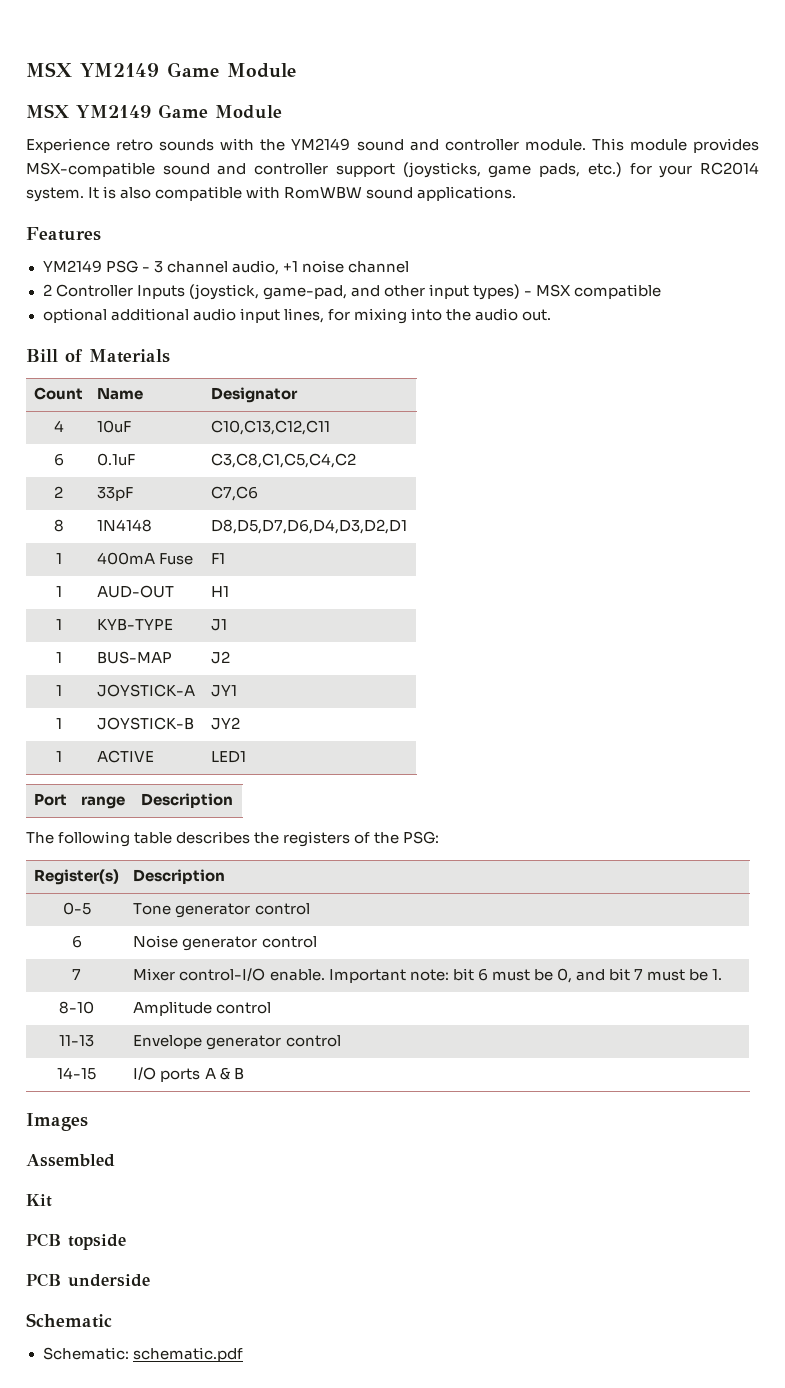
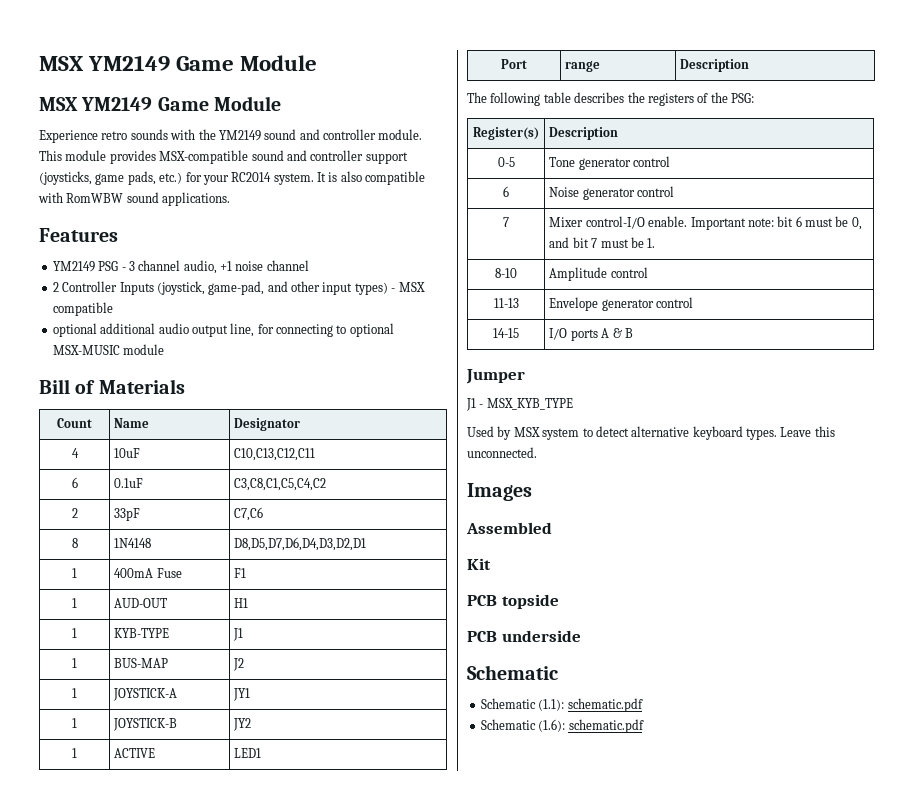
[239,308,552,324] input lines, for mixing into the audio out. -> [191,323,394,337] [52,344,165,355] output line, for connecting to optional MSX-MUSIC module
(244, 1074) none -> [466,369,525,384] [466,398,573,411] [467,426,835,440] [467,447,537,458] // Jumper // J1 - MSX_KYB_TYPE // Used by MSX system to detect alternative keyboard types. Leave this unconnected.
[42,1347,243,1362] Schematic: schematic.pdf -> [480,698,643,712] [480,719,644,733] Schematic (1.1): schematic.pdf // Schematic (1.6): schematic.pdf

